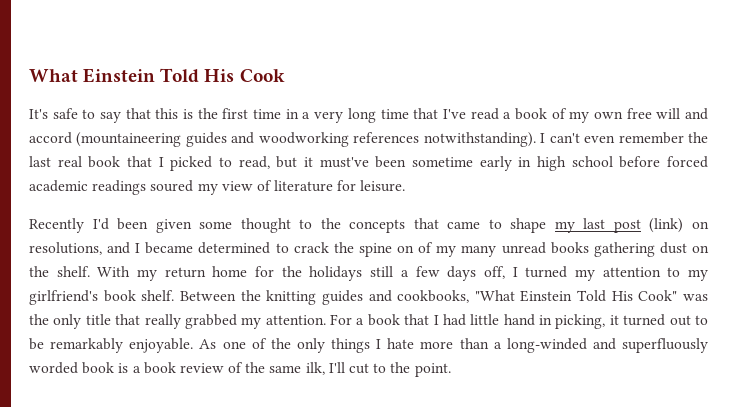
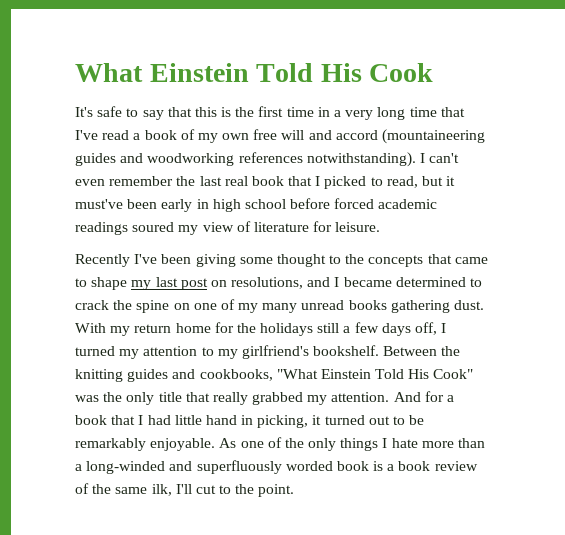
[412,157,473,167] sometime -> (158, 204) none
[92,218,192,233] I'd been given -> [134,254,236,267] I've been giving
[649,218,684,233] (link) -> (208, 284) none
(415, 249) none -> [193,303,217,310] one
[659,242,710,254] [29,266,90,277] dust on the shelf. -> [454,300,485,310] dust.
[103,290,175,302] book shelf. -> [313,345,380,356] bookshelf.
[330,314,353,325] For -> [393,391,444,402] And for

